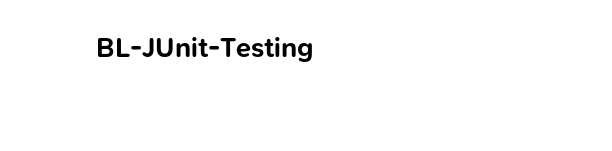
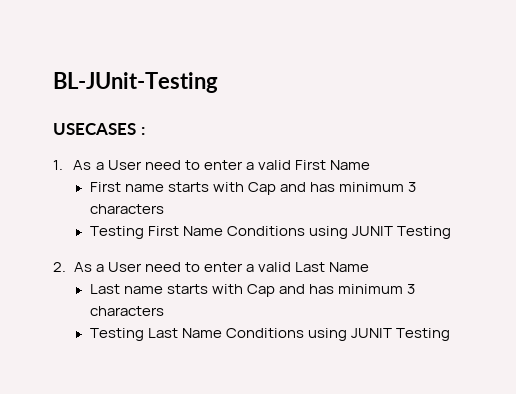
(314, 49) none -> [53,123,145,135] [53,160,370,170] [89,182,417,195] [89,204,164,214] [89,226,452,239] [53,262,369,272] [89,284,416,297] [89,306,164,316] [89,328,451,341] // USECASES : // 1. As a User need to enter a valid First Name // First name starts with Cap and has minimum 3 characters // Testing First Name Conditions using JUNIT Testing // 2. As a User need to enter a valid Last Name // Last name starts with Cap and has minimum 3 characters // Testing Last Name Conditions using JUNIT Testing

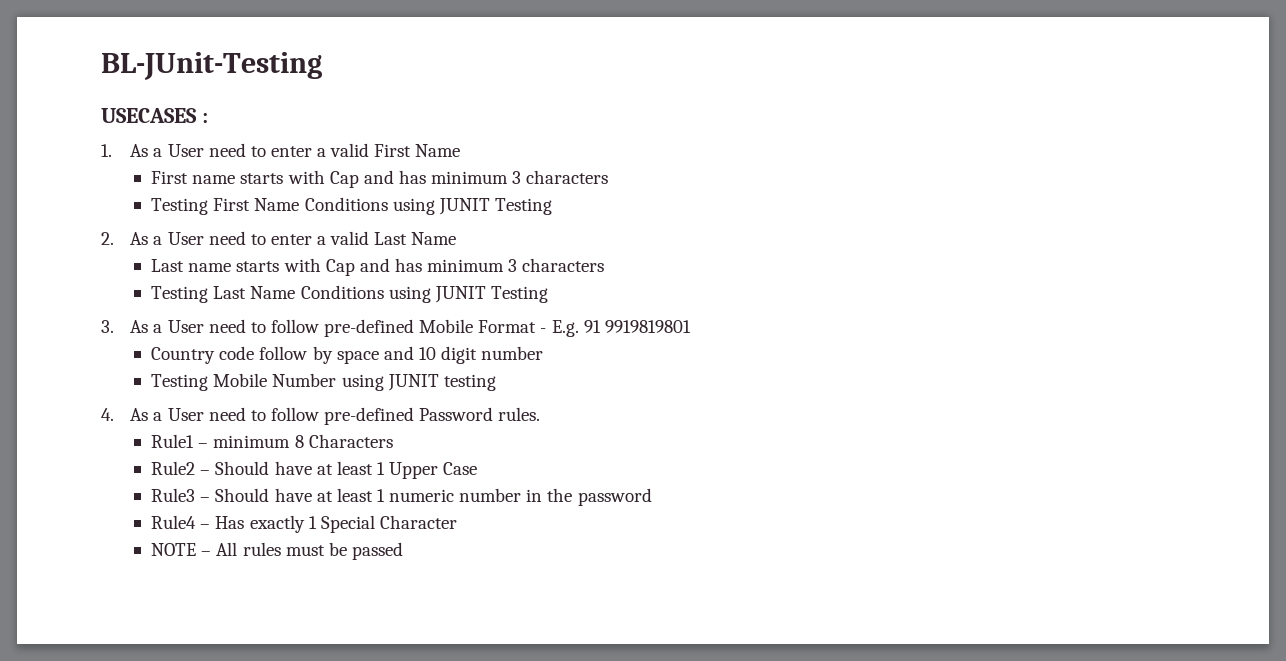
(451, 334) none -> [101,319,691,337] [151,346,544,364] [151,373,496,391] [101,407,541,425] [151,434,393,448] [151,461,478,479] [151,488,652,506] [151,515,457,533] [151,542,403,560] // 3. As a User need to follow pre-defined Mobile Format - E.g. 91 9919819801 // Country code follow by space and 10 digit number // Testing Mobile Number using JUNIT testing // 4. As a User need to follow pre-defined Password rules. // Rule1 – minimum 8 Characters // Rule2 – Should have at least 1 Upper Case // Rule3 – Should have at least 1 numeric number in the password // Rule4 – Has exactly 1 Special Character // NOTE – All rules must be passed

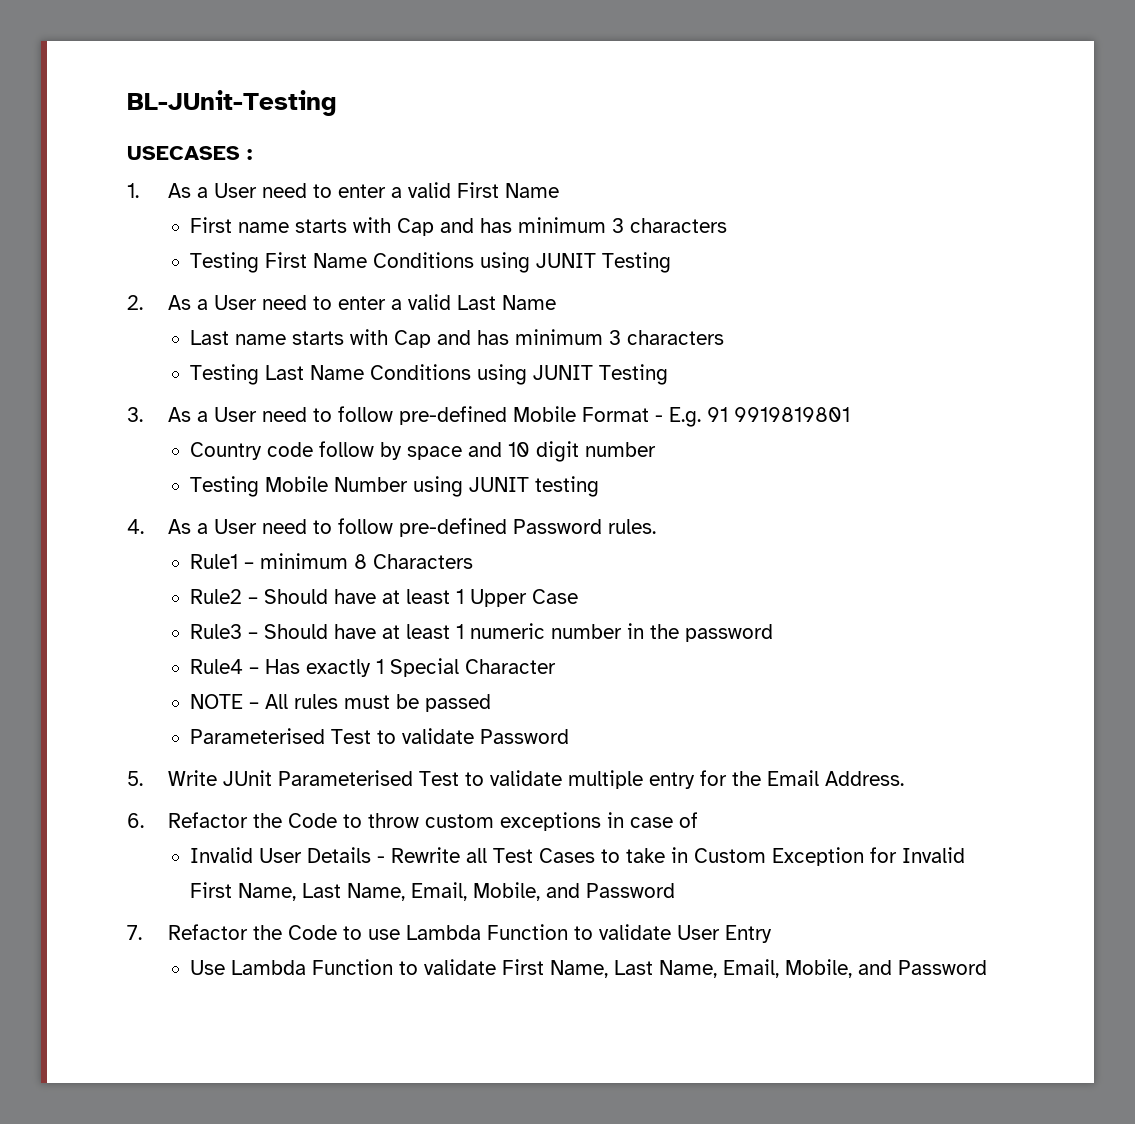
(403, 551) none -> [190,728,570,744] [127,770,904,789] [127,812,698,831] [190,847,966,866] [190,882,676,901] [127,924,772,943] [190,959,988,978] // Parameterised Test to validate Password // 5. Write JUnit Parameterised Test to validate multiple entry for the Email Address. // 6. Refactor the Code to throw custom exceptions in case of // Invalid User Details - Rewrite all Test Cases to take in Custom Exception for Invalid First Name, Last Name, Email, Mobile, and Password // 7. Refactor the Code to use Lambda Function to validate User Entry // Use Lambda Function to validate First Name, Last Name, Email, Mobile, and Password

